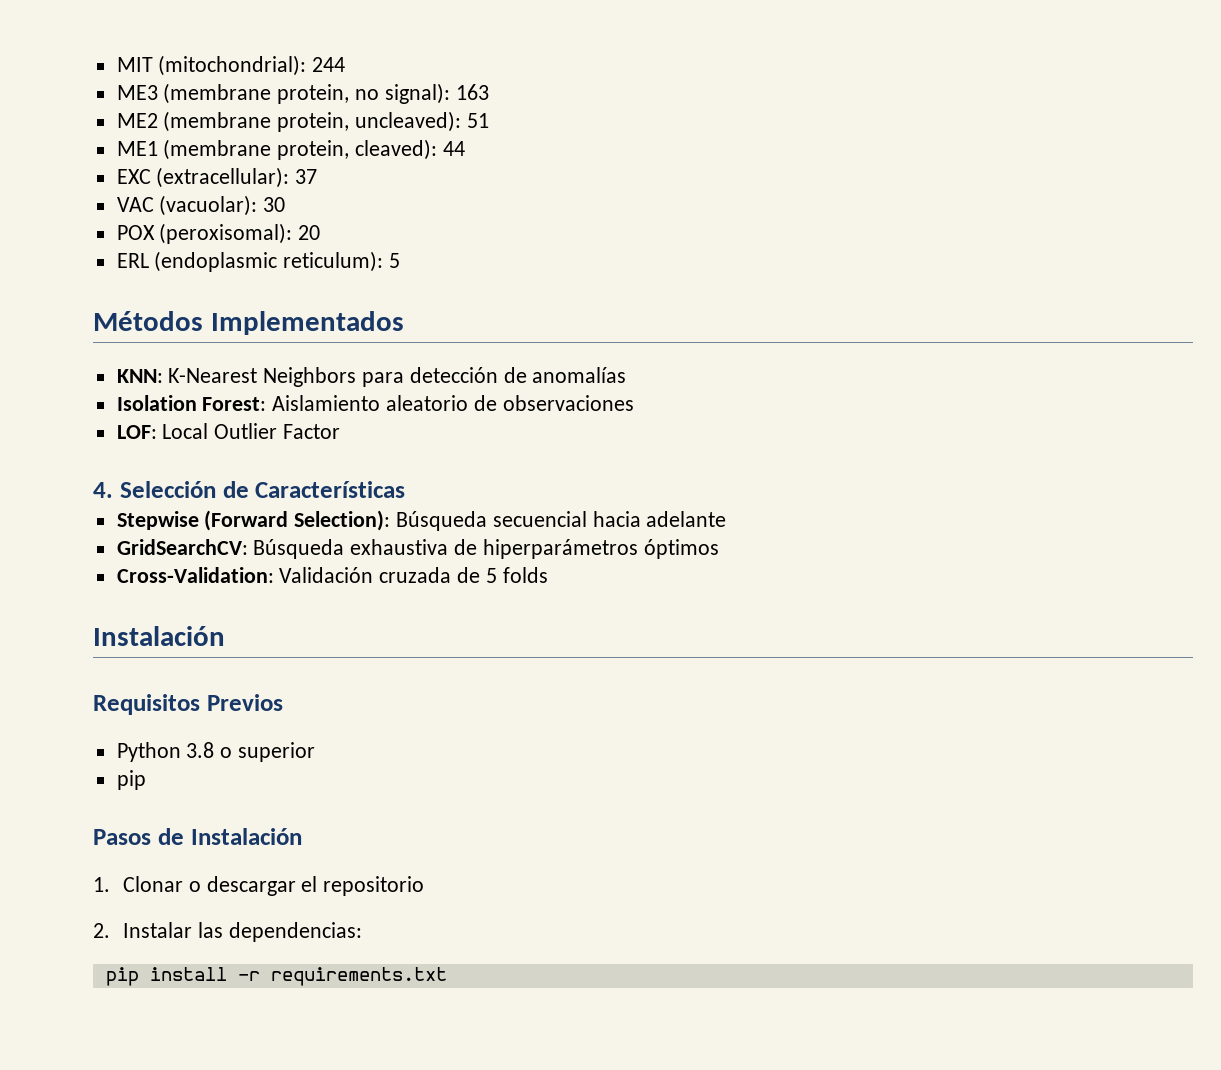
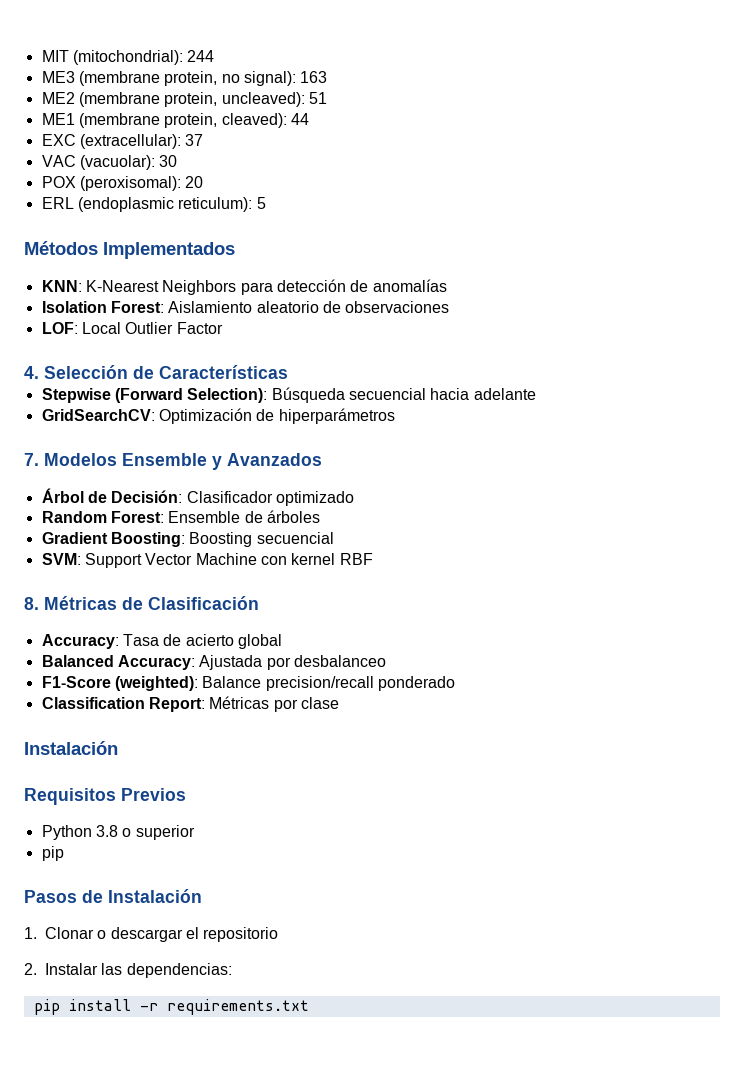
[253,539,449,559] Búsqueda exhaustiva -> [158,408,252,424] Optimización
[643,539,719,559] [116,567,548,583] óptimos // Cross-Validation: Validación cruzada de 5 folds -> [24,453,322,470] [41,488,354,506] [41,510,320,523] [41,532,334,547] [41,553,373,568] [24,596,259,610] [41,634,282,649] [41,655,386,670] [41,676,455,691] [41,696,339,712] // 7. Modelos Ensemble y Avanzados // Árbol de Decisión: Clasificador optimizado // Random Forest: Ensemble de árboles // Gradient Boosting: Boosting secuencial // SVM: Support Vector Machine con kernel RBF // 8. Métricas de Clasificación // Accuracy: Tasa de acierto global // Balanced Accuracy: Ajustada por desbalanceo // F1-Score (weighted): Balance precision/recall ponderado // Classification Report: Métricas por clase

